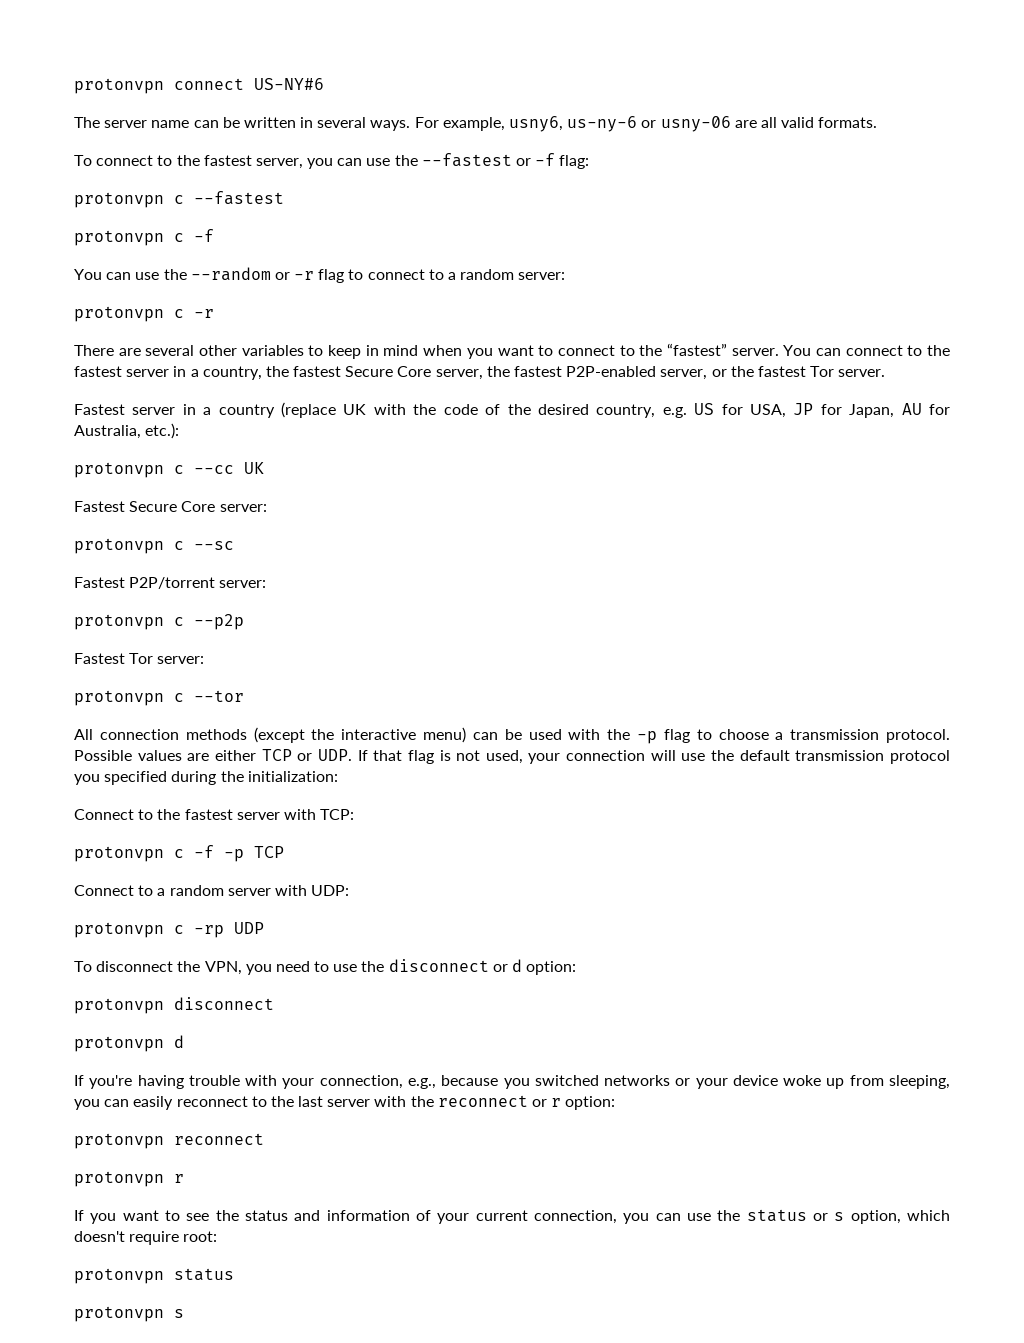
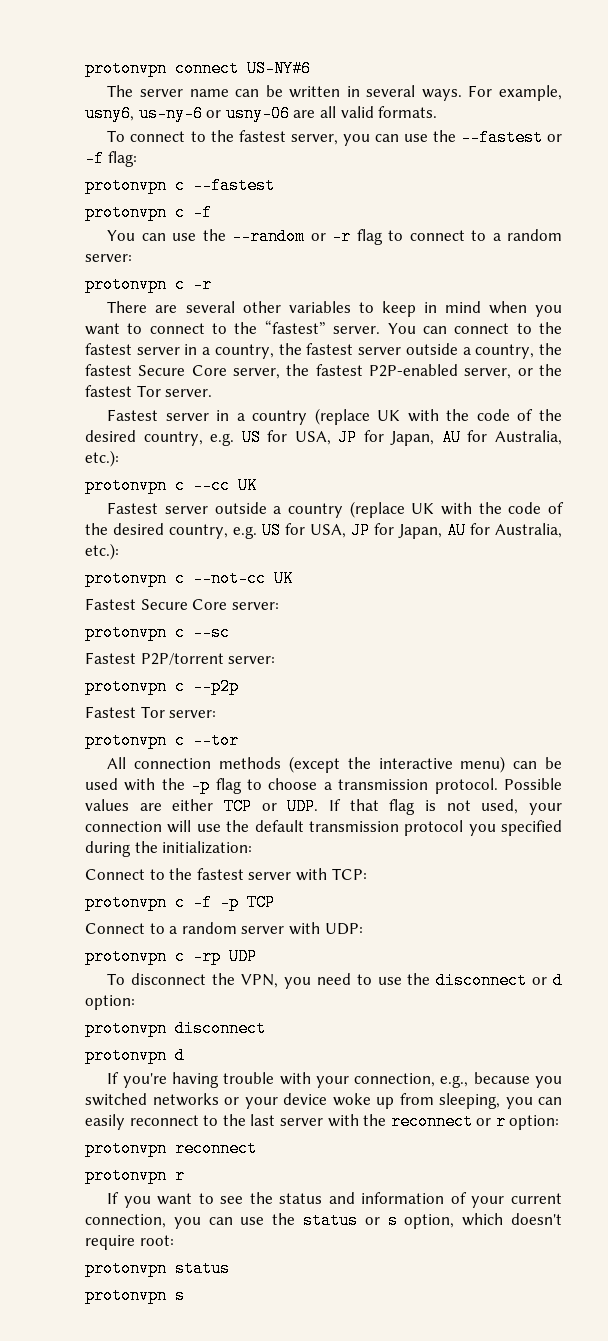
(342, 371) none -> [358,343,562,359] [85,364,132,376] server outside a country, the fastest
(264, 468) none -> [107,501,564,518] [85,522,562,539] [85,543,119,560] [85,570,293,587] // Fastest server outside a country (replace UK with the code of the desired country, e.g. US for USA, JP for Japan, AU for Australia, etc.): // protonvpn c --not-cc UK

